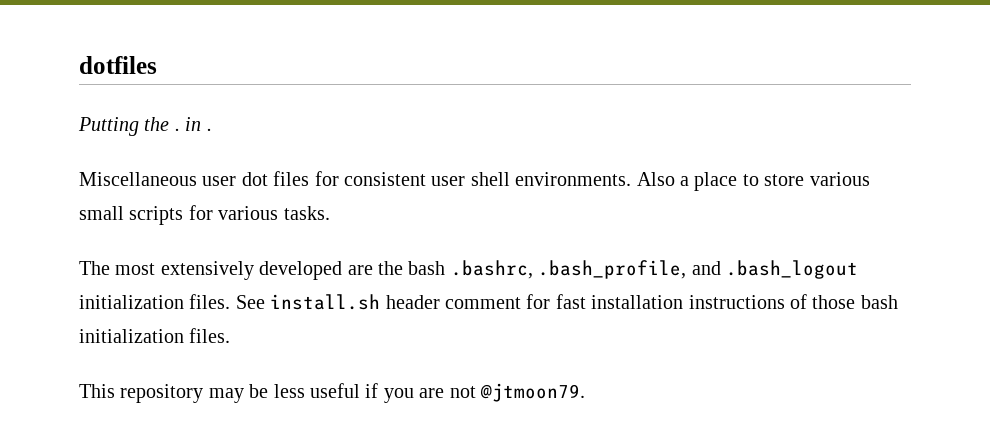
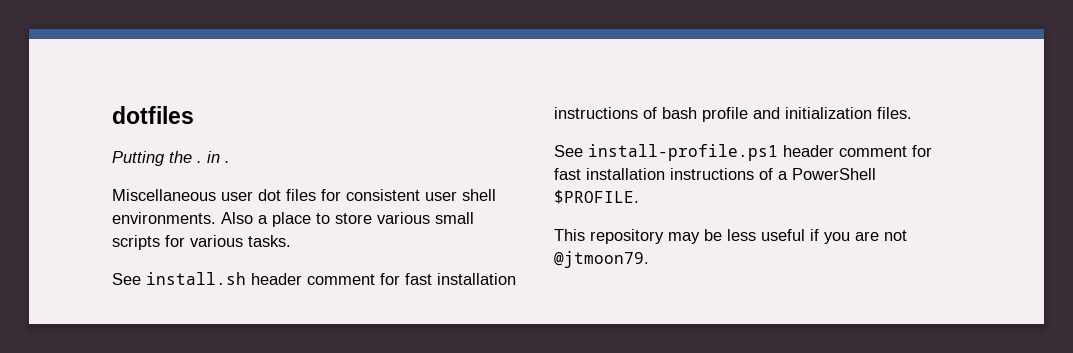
[79,260,858,280] [79,294,231,309] The most extensively developed are the bash .bashrc, .bash_profile, and .bash_logout initialization files. -> (291, 241) none
[812,295,898,309] [79,328,231,343] those bash initialization files. -> [662,107,912,122] [554,144,932,161] [554,168,876,180] [554,190,639,204] bash profile and initialization files. // See install-profile.ps1 header comment for fast installation instructions of a PowerShell $PROFILE.

